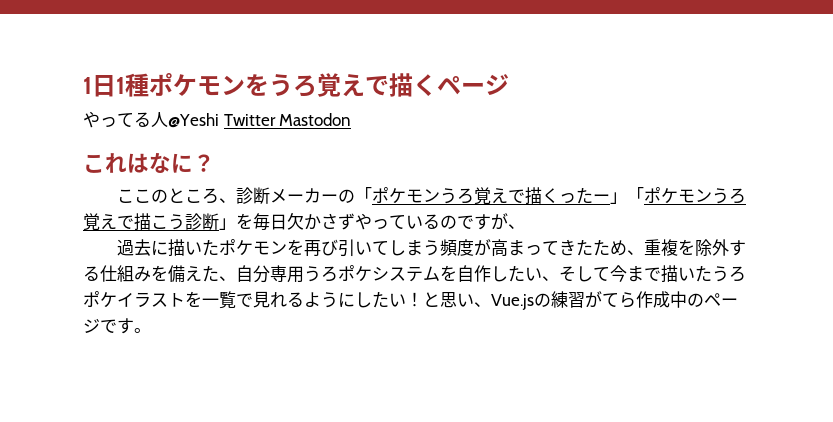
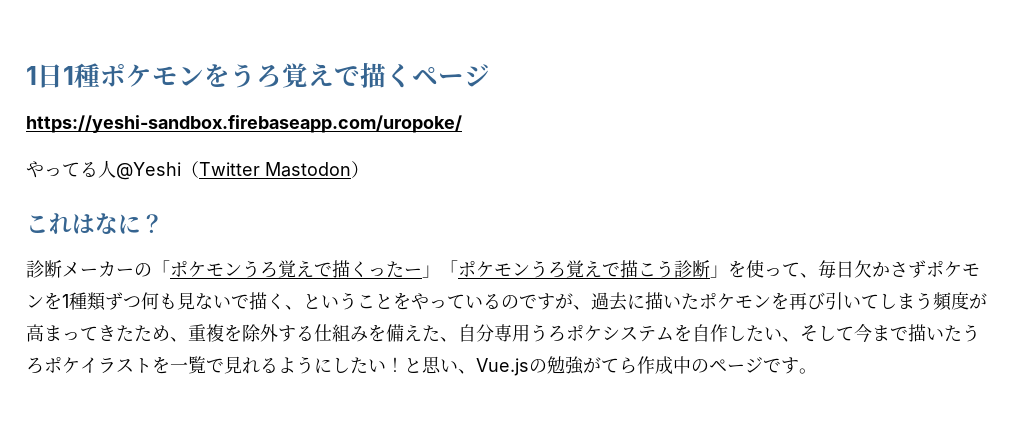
(509, 84) none -> [26,115,462,133] // https://yeshi-sandbox.firebaseapp.com/uropoke/
(219, 120) none -> [181,161,199,178] （
(352, 119) none -> [351,161,369,178] ）
[116,188,236,204] ここのところ、 -> (164, 223) none
(253, 221) none -> [746,260,818,278] 使って、
(355, 221) none -> [926,261,980,277] [26,292,411,311] ポケモンを1種類ずつ何も見ないで描く、ということを
(525, 226) // -> (591, 307) none
[551,291,585,308] 練習 -> [547,356,584,375] 勉強

